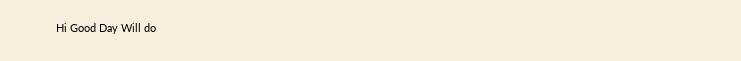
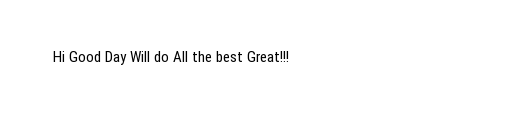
(156, 27) none -> [173,51,290,62] All the best Great!!!

